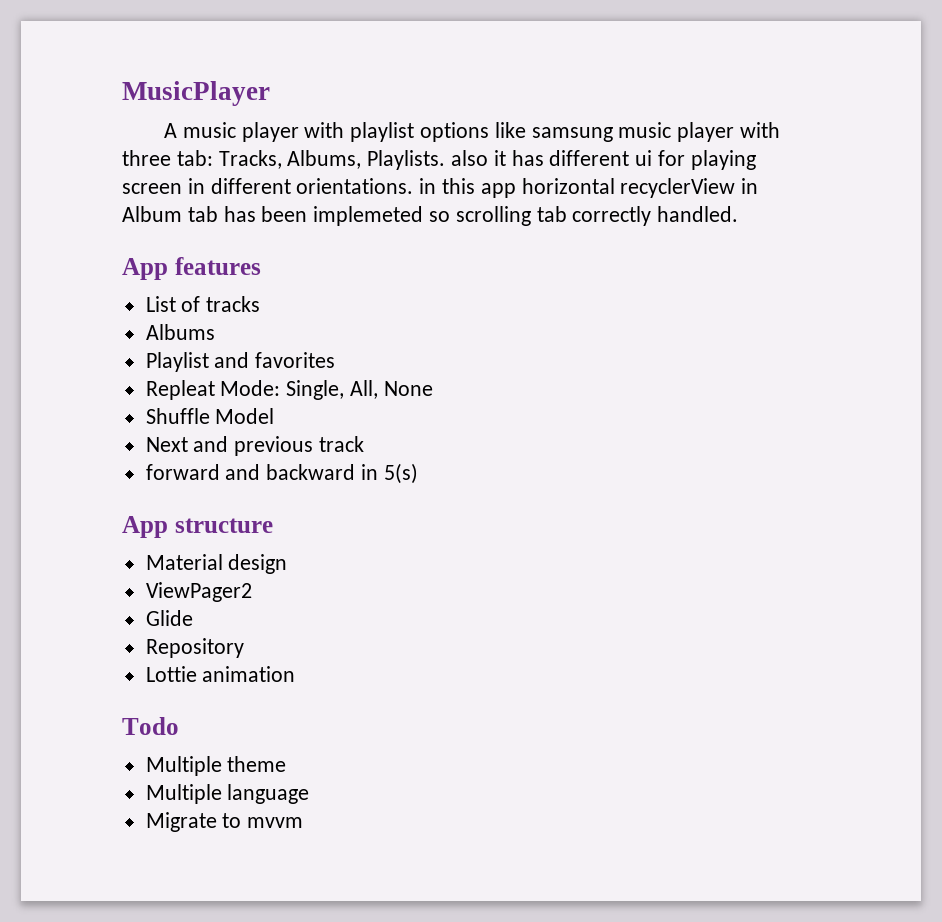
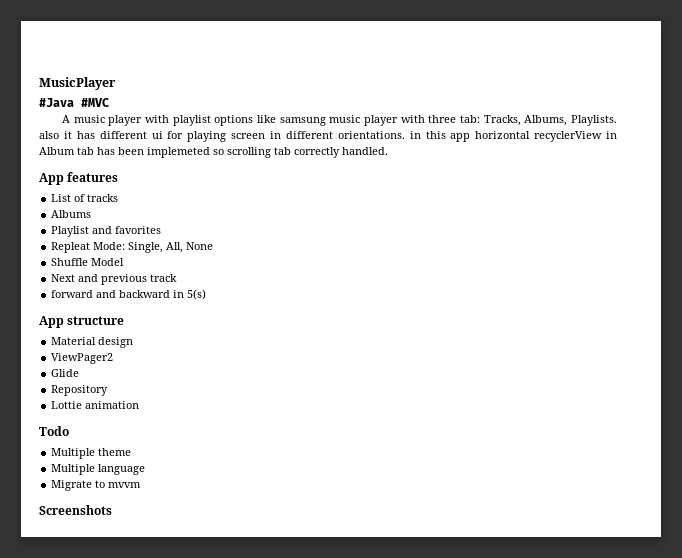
(270, 93) none -> [39,98,109,107] // #Java #MVC
(304, 822) none -> [39,505,112,515] // Screenshots

